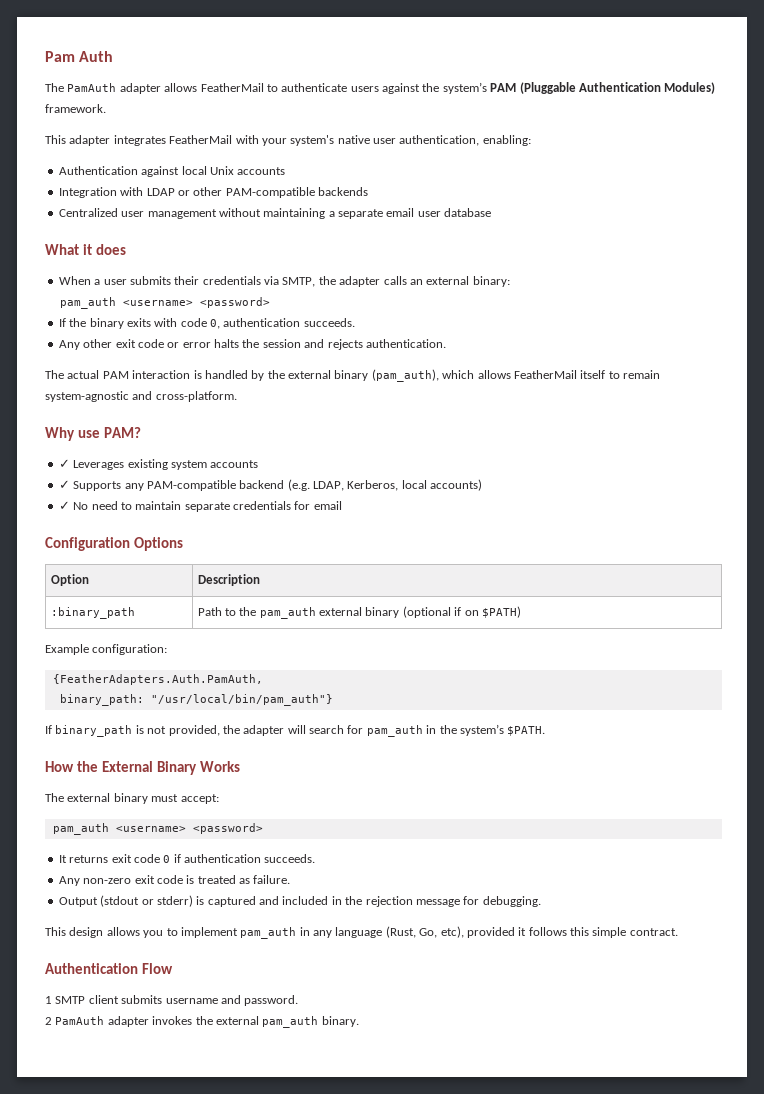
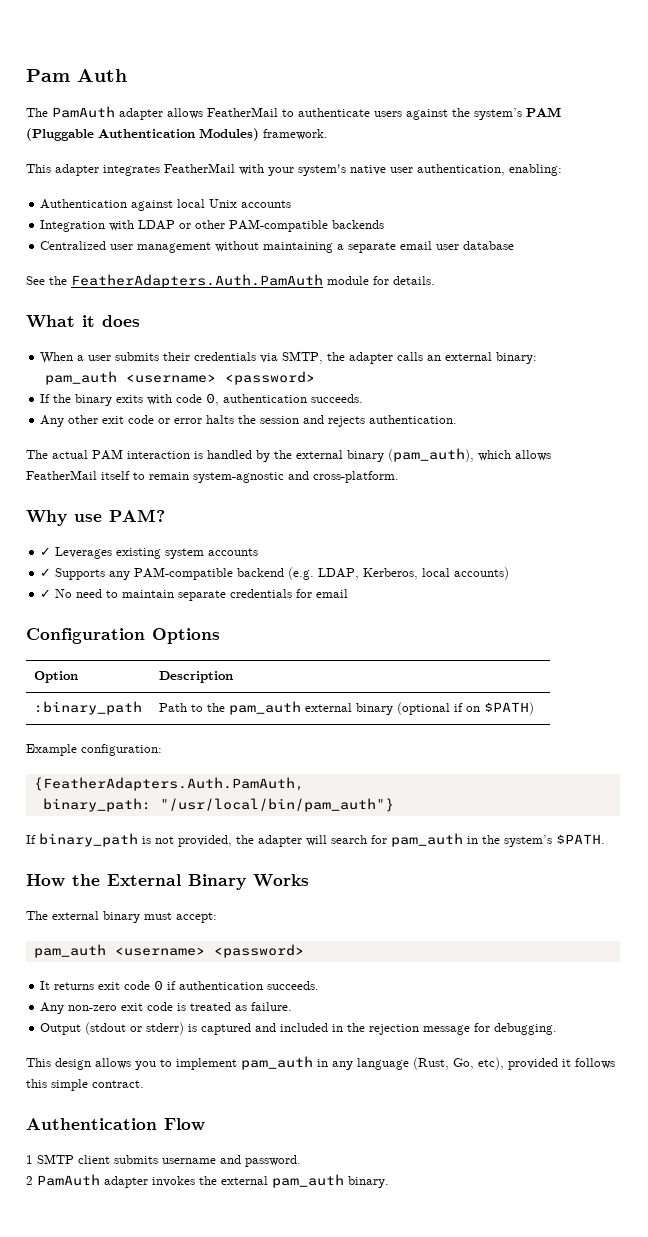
(492, 212) none -> [26,274,435,288] // See the FeatherAdapters.Auth.PamAuth module for details.

